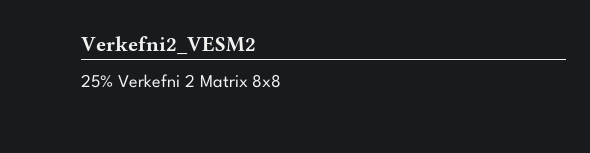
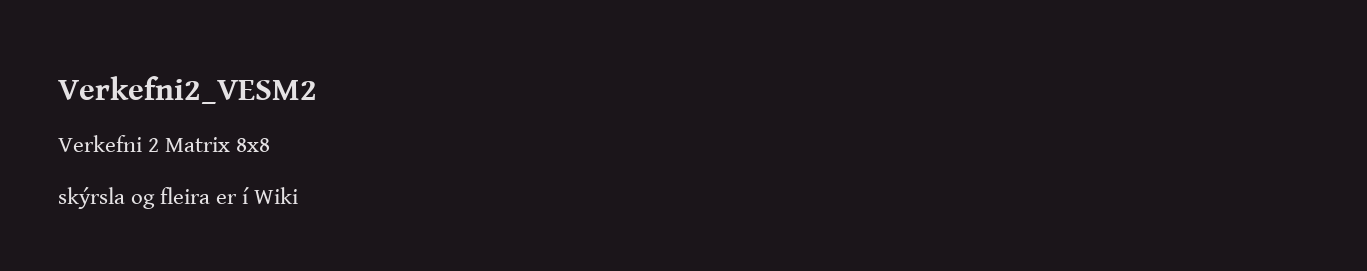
[81,74,113,88] 25% -> (317, 90) none
(282, 81) none -> [58,187,299,209] // skýrsla og fleira er í Wiki

